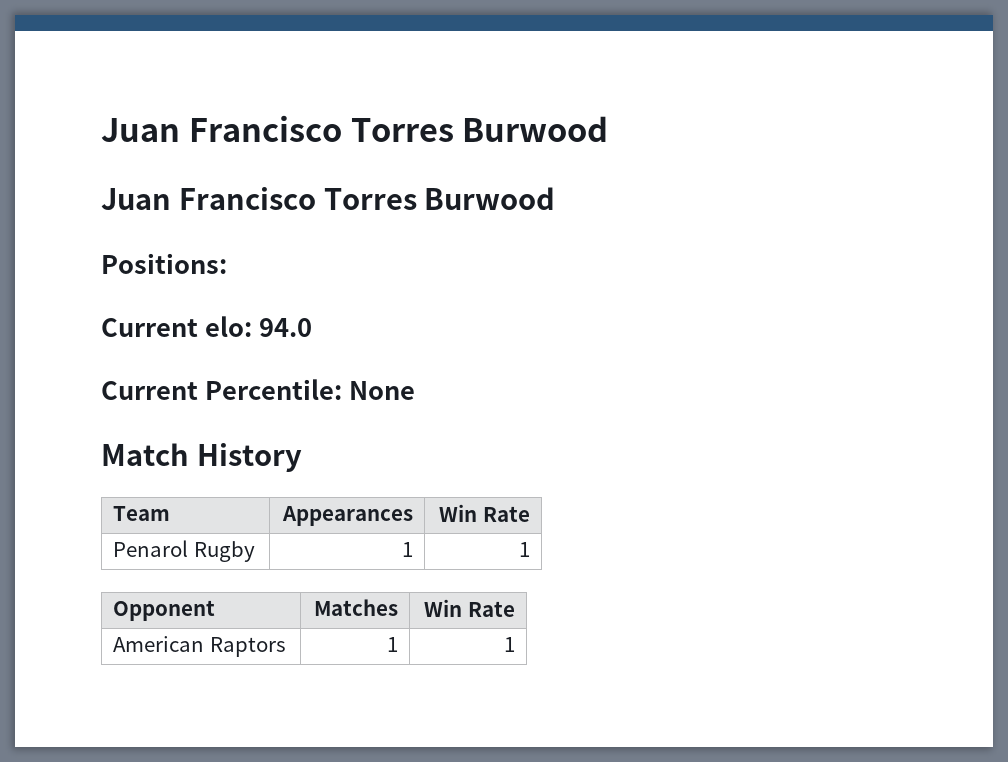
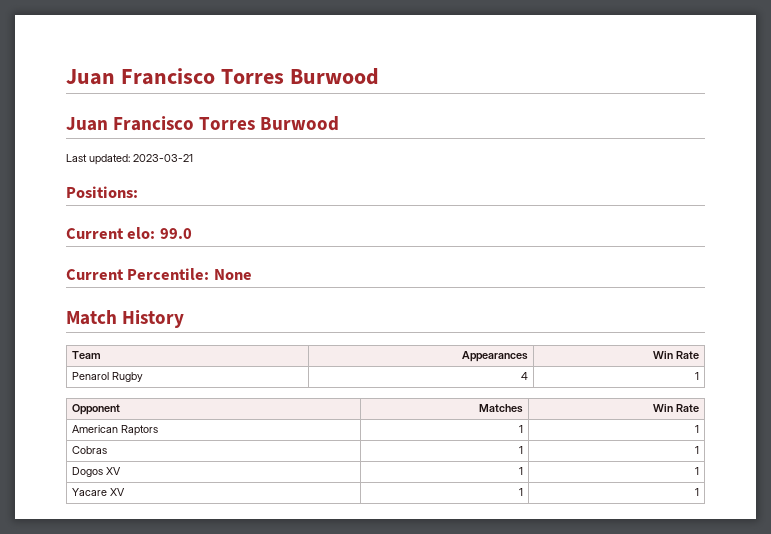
(556, 198) none -> [66,154,193,165] // Last updated: 2023-03-21
[258,318,312,337] 94.0 -> [159,228,192,239] 99.0
[401,542,413,557] 1 -> [521,372,529,380] 4
(515, 644) none -> [71,446,107,454] [519,446,524,454] [695,446,700,454] [71,467,121,477] [519,467,524,475] [695,467,700,475] [71,488,125,496] [519,488,524,496] [695,488,700,496] // Cobras | 1 | 1 // Dogos XV | 1 | 1 // Yacare XV | 1 | 1

